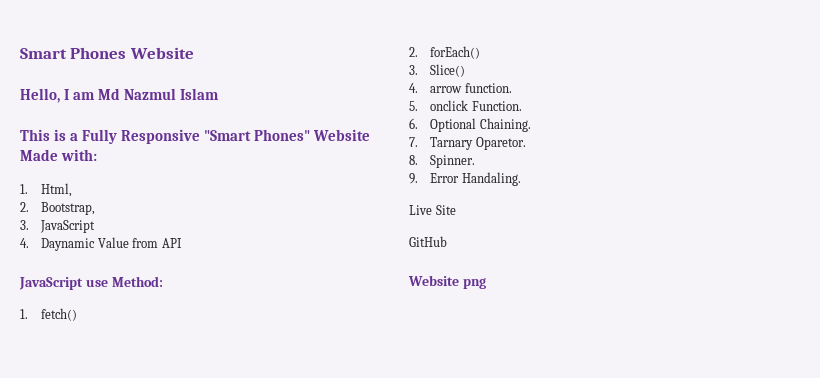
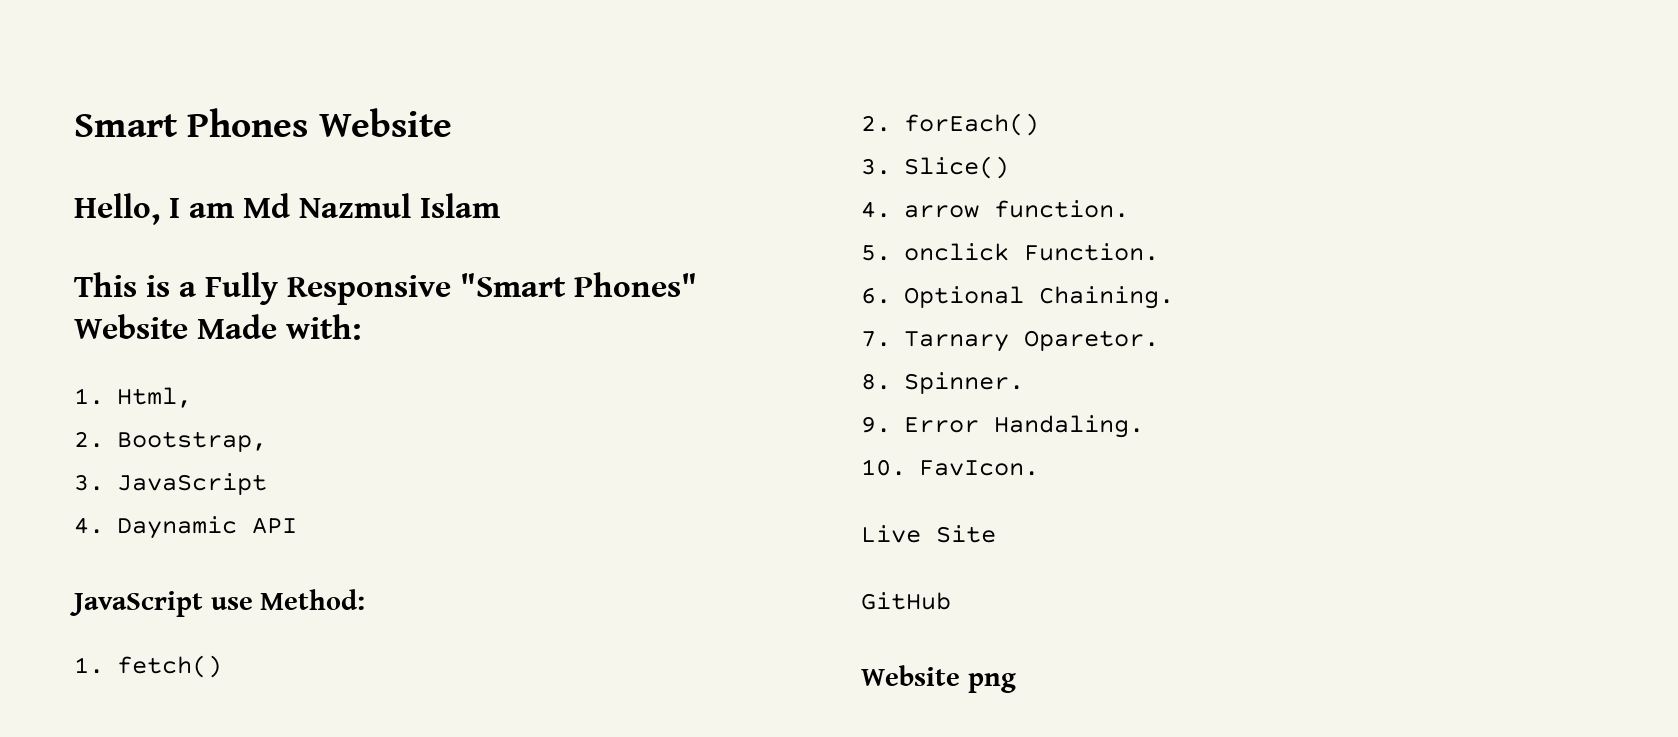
[97,237,159,248] Value from -> (237, 527) none
(521, 179) none -> [861,459,1039,476] // 10. FavIcon.

